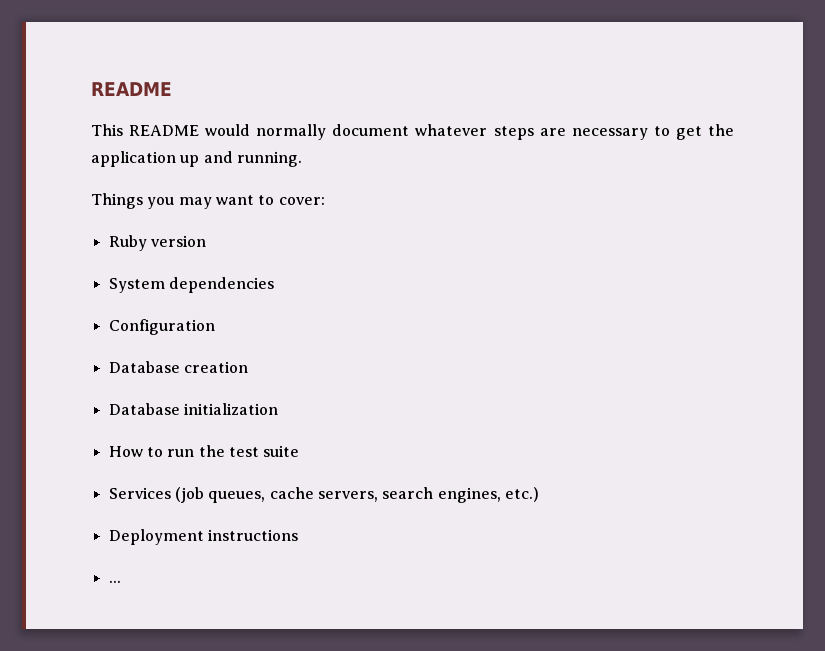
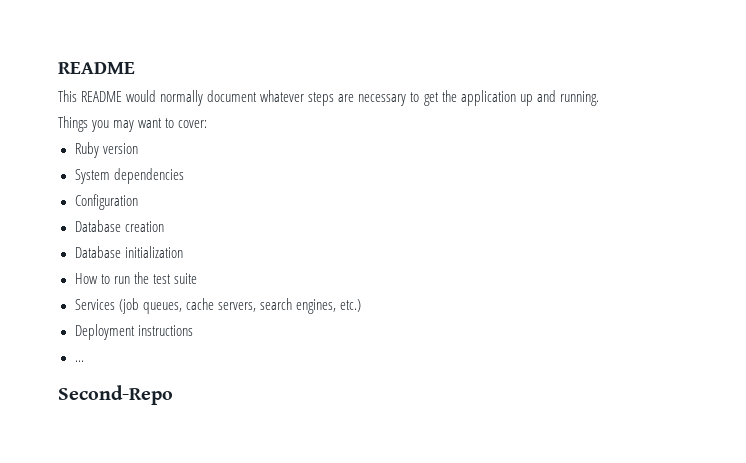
(121, 581) none -> [58,385,173,405] // Second-Repo

